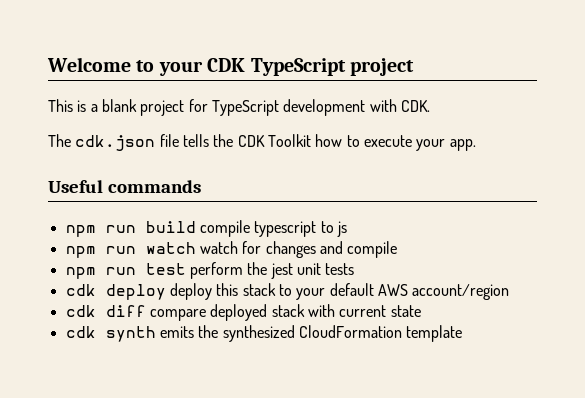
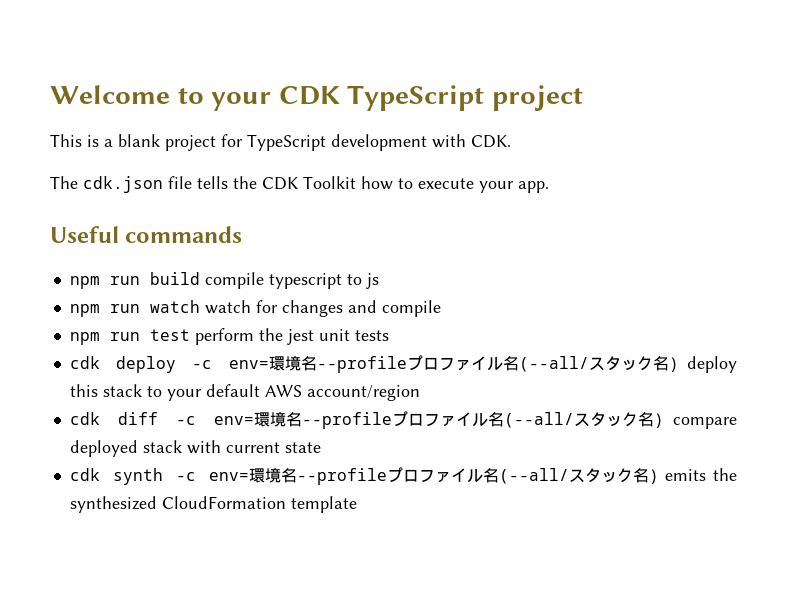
(166, 292) none -> [192,355,679,373] -c env=環境名--profileプロファイル名(--all/スタック名)
(146, 311) none -> [175,411,664,429] -c env=環境名--profileプロファイル名(--all/スタック名)
(156, 334) none -> [175,467,659,485] -c env=環境名--profileプロファイル名(--all/スタック名)

